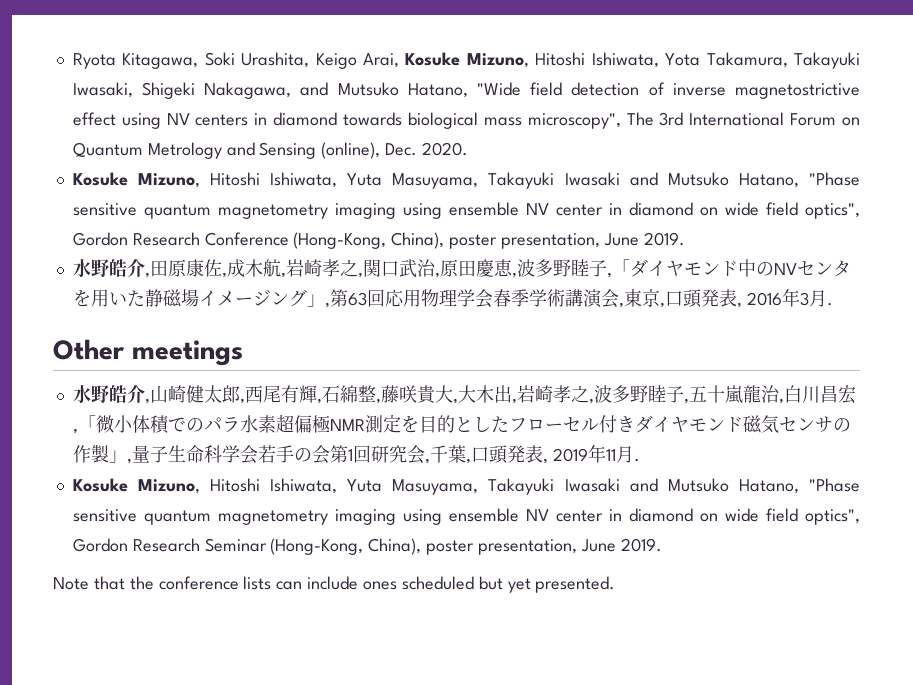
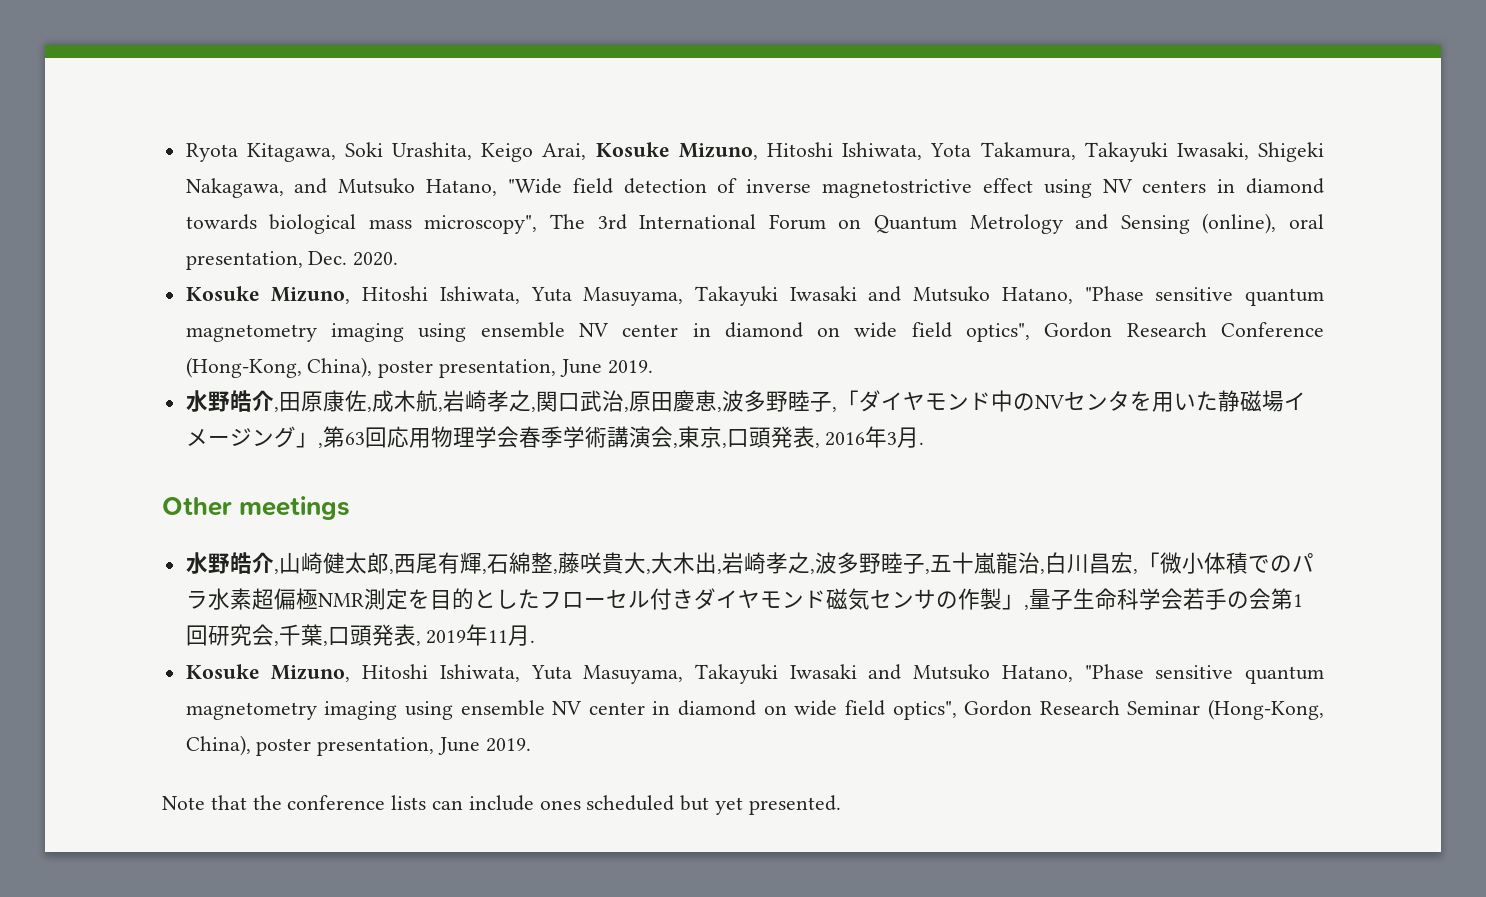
(381, 150) none -> [1288,214,1324,229] [185,251,303,270] oral presentation,

